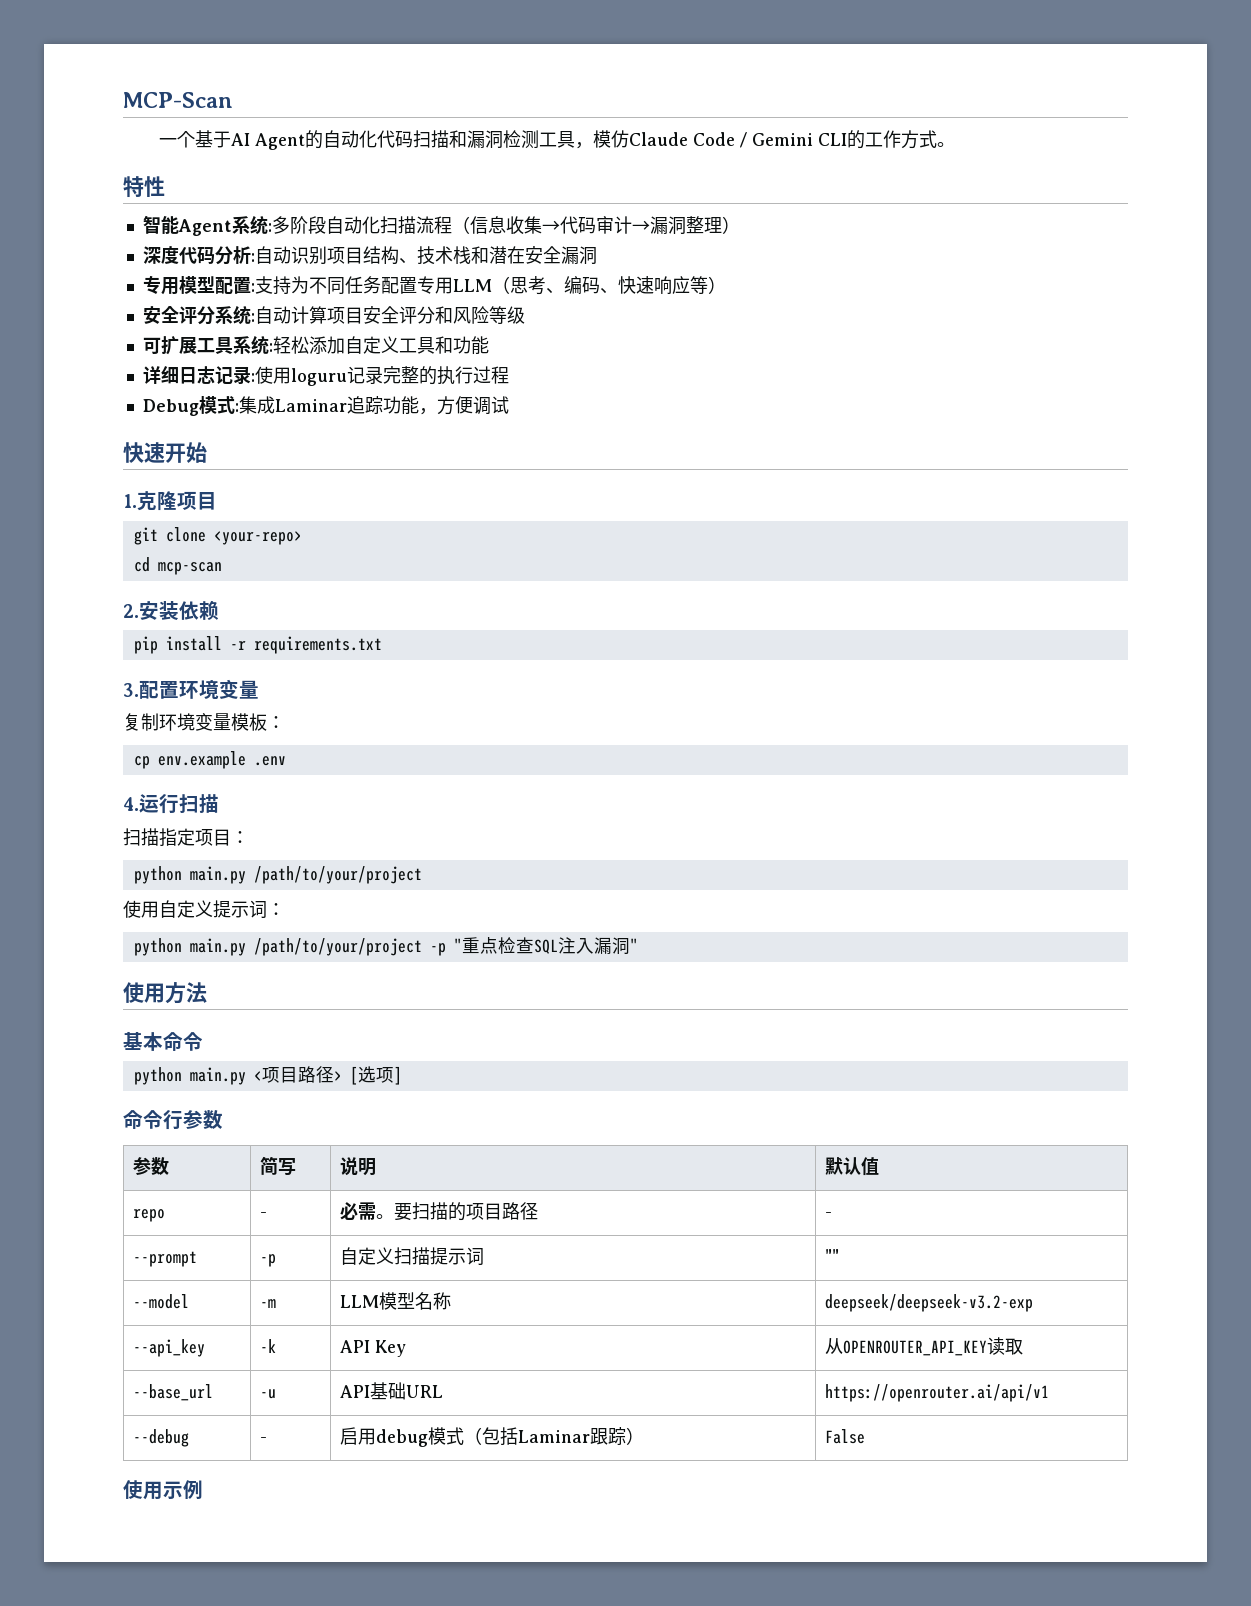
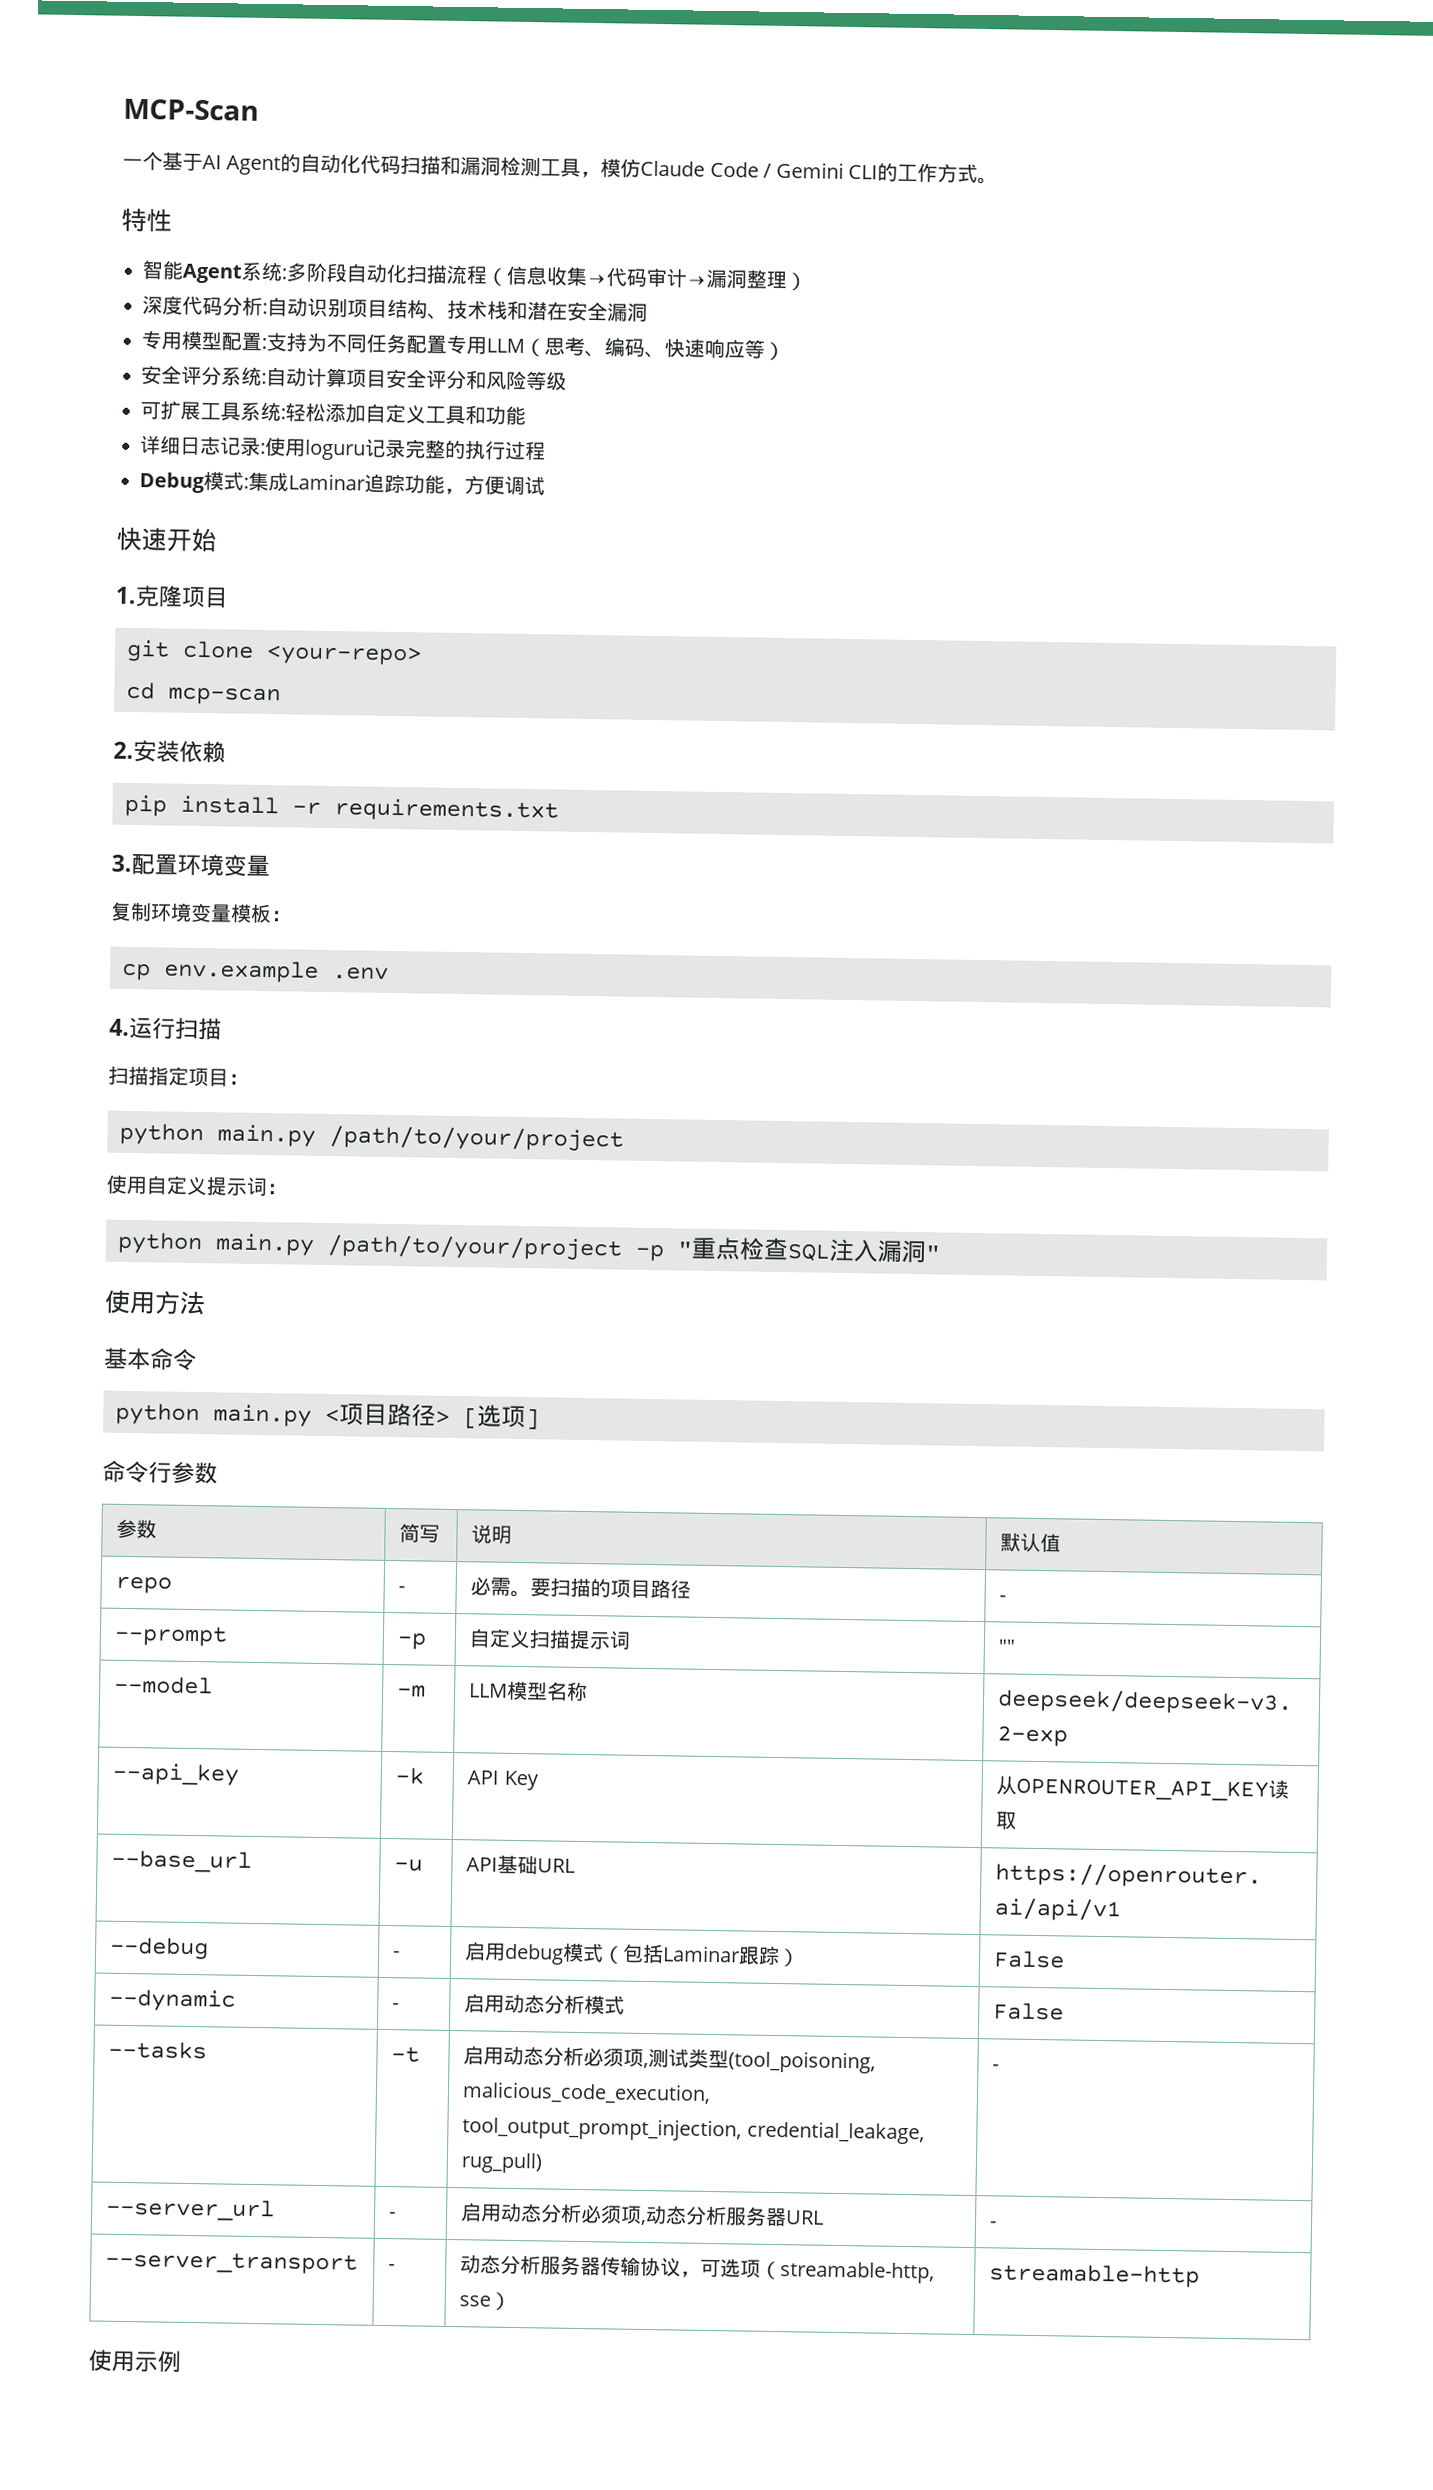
(865, 1436) none -> [109,1988,237,2012] [392,2003,400,2010] [464,1993,626,2015] [993,2002,1065,2021] [108,2040,208,2060] [391,2046,421,2063] [463,2045,877,2074] [462,2081,712,2106] [462,2116,925,2145] [461,2152,544,2174] [992,2064,1000,2071] [105,2197,276,2222] [389,2212,397,2219] [460,2202,825,2227] [989,2221,998,2228] [105,2250,359,2275] [388,2264,396,2271] [460,2254,936,2284] [459,2291,512,2311] [989,2263,1201,2288] // --dynamic | - | 启用动态分析模式 | False // --tasks | -t | 启用动态分析必须项,测试类型(tool_poisoning, malicious_code_execution, tool_output_prompt_injection, credential_leakage, rug_pull) | - // --server_url | - | 启用动态分析必须项,动态分析服务器URL | - // --server_transport | - | 动态分析服务器传输协议，可选项（streamable-http, sse） | streamable-http

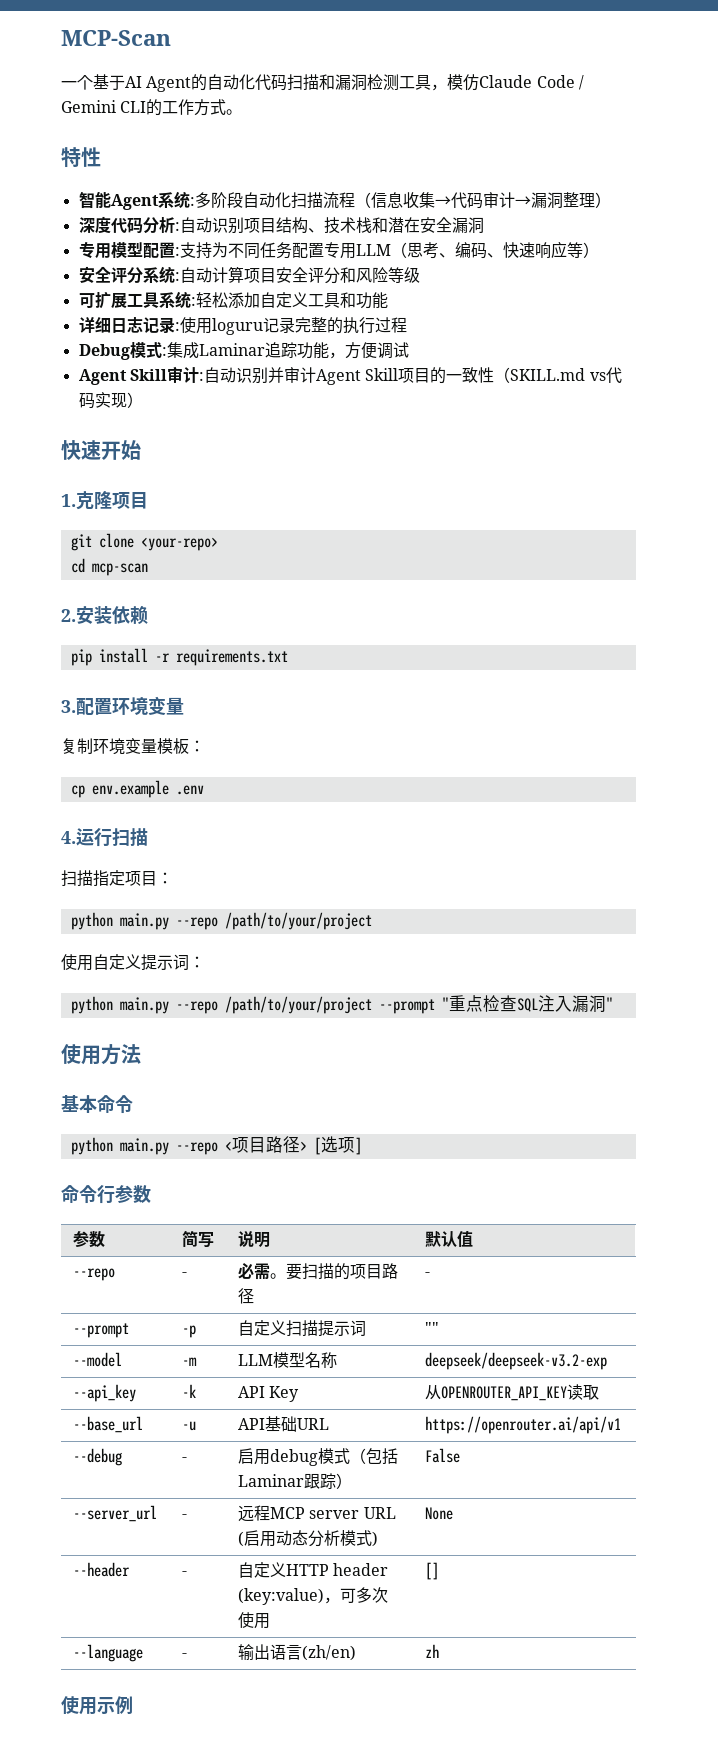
(545, 485) none -> [78,366,622,385] [78,392,143,409] // Agent Skill审计:自动识别并审计Agent Skill项目的一致性（SKILL.md vs代码实现）
(316, 1135) none -> [175,917,218,930] --repo
[327,1234,665,1262] /path/to/your/project -p -> [175,996,435,1014] --repo /path/to/your/project --prompt
(312, 1415) none -> [175,1142,218,1155] --repo
[115,1575,173,1594] repo -> [73,1268,116,1281] --repo
[109,1988,237,2012] [392,2003,400,2010] --dynamic | - | -> [73,1505,158,1522] [182,1514,188,1519] [238,1505,396,1522] [238,1531,245,1547] --server_url | - | 远程MCP server URL (
[993,2002,1065,2021] [108,2040,208,2060] [391,2046,421,2063] [463,2045,877,2074] [462,2081,712,2106] [462,2116,925,2145] [461,2152,544,2174] [992,2064,1000,2071] [105,2197,276,2222] [389,2212,397,2219] [460,2202,825,2227] [989,2221,998,2228] [105,2250,359,2275] [388,2264,396,2271] [460,2254,936,2284] [459,2291,512,2311] [989,2263,1201,2288] | False // --tasks | -t | 启用动态分析必须项,测试类型(tool_poisoning, malicious_code_execution, tool_output_prompt_injection, credential_leakage, rug_pull) | - // --server_url | - | 启用动态分析必须项,动态分析服务器URL | - // --server_transport | - | 动态分析服务器传输协议，可选项（streamable-http, sse） | streamable-http -> [372,1531,379,1547] [425,1507,454,1520] [73,1562,131,1577] [182,1571,188,1576] [238,1562,389,1578] [238,1587,389,1605] [238,1612,271,1629] [425,1562,440,1580] [73,1644,144,1662] [182,1653,188,1658] [238,1644,357,1661] [425,1644,440,1658] ) | None // --header | - | 自定义HTTP header (key:value)，可多次使用 | [] // --language | - | 输出语言(zh/en) | zh

